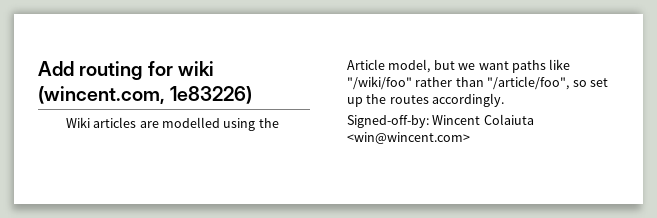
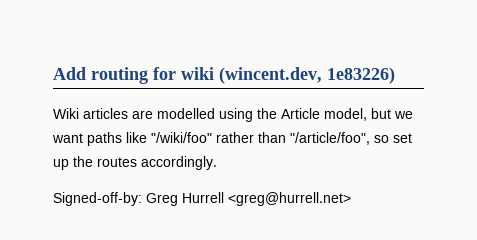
[38,86,165,104] (wincent.com, -> [219,67,322,84] (wincent.dev,
[432,114,534,125] [347,132,470,144] Wincent Colaiuta <win@wincent.com> -> [146,192,351,206] Greg Hurrell <greg@hurrell.net>

